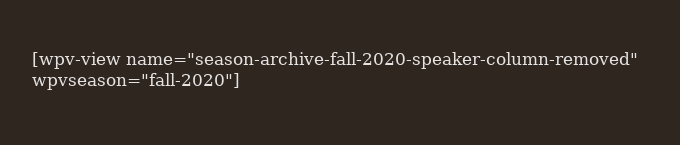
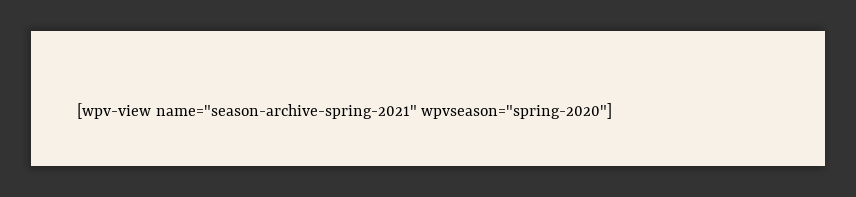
[126,52,638,69] [32,73,240,90] name="season-archive-fall-2020-speaker-column-removed" wpvseason="fall-2020"] -> [155,103,613,119] name="season-archive-spring-2021" wpvseason="spring-2020"]

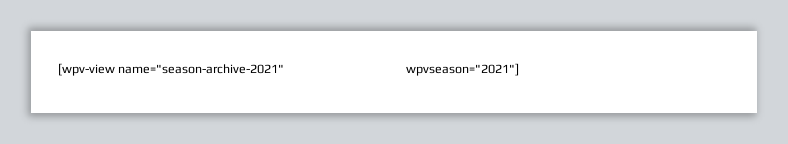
[155,103,613,119] name="season-archive-spring-2021" wpvseason="spring-2020"] -> [118,63,519,76] name="season-archive-2021" wpvseason="2021"]

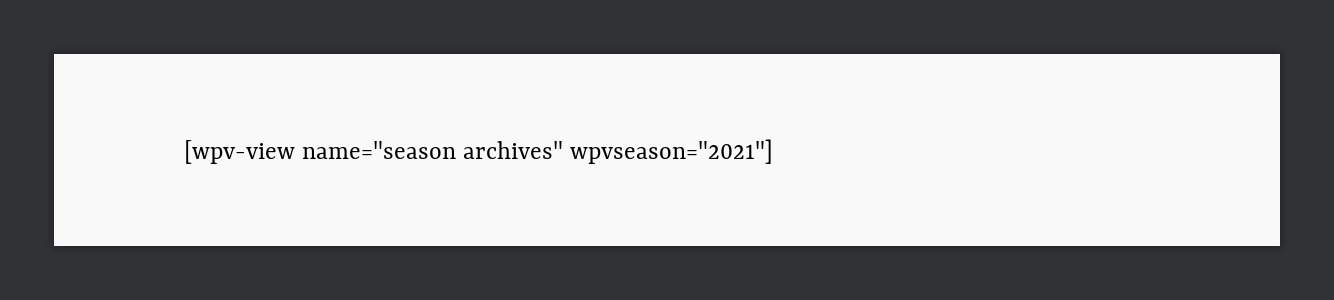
[118,64,285,74] name="season-archive-2021" -> [302,141,564,159] name="season archives"

